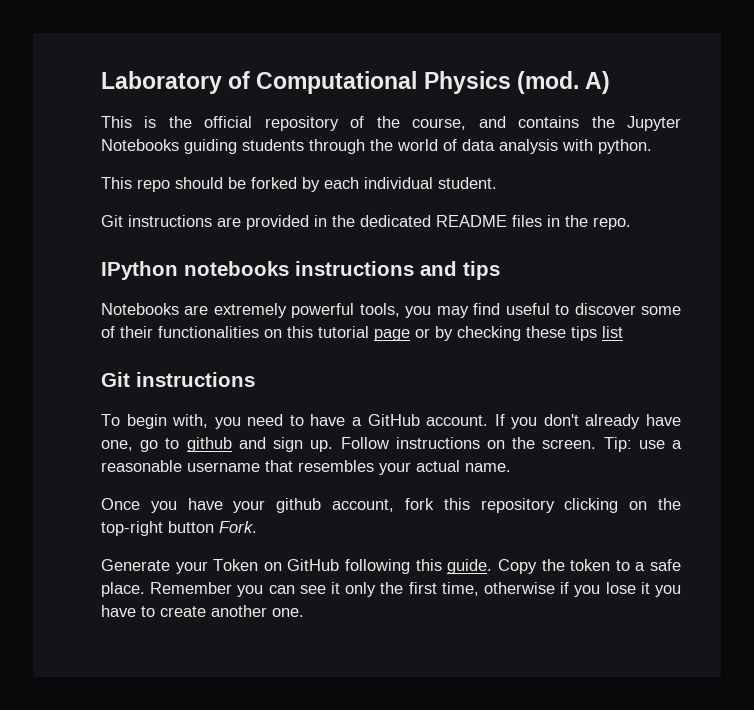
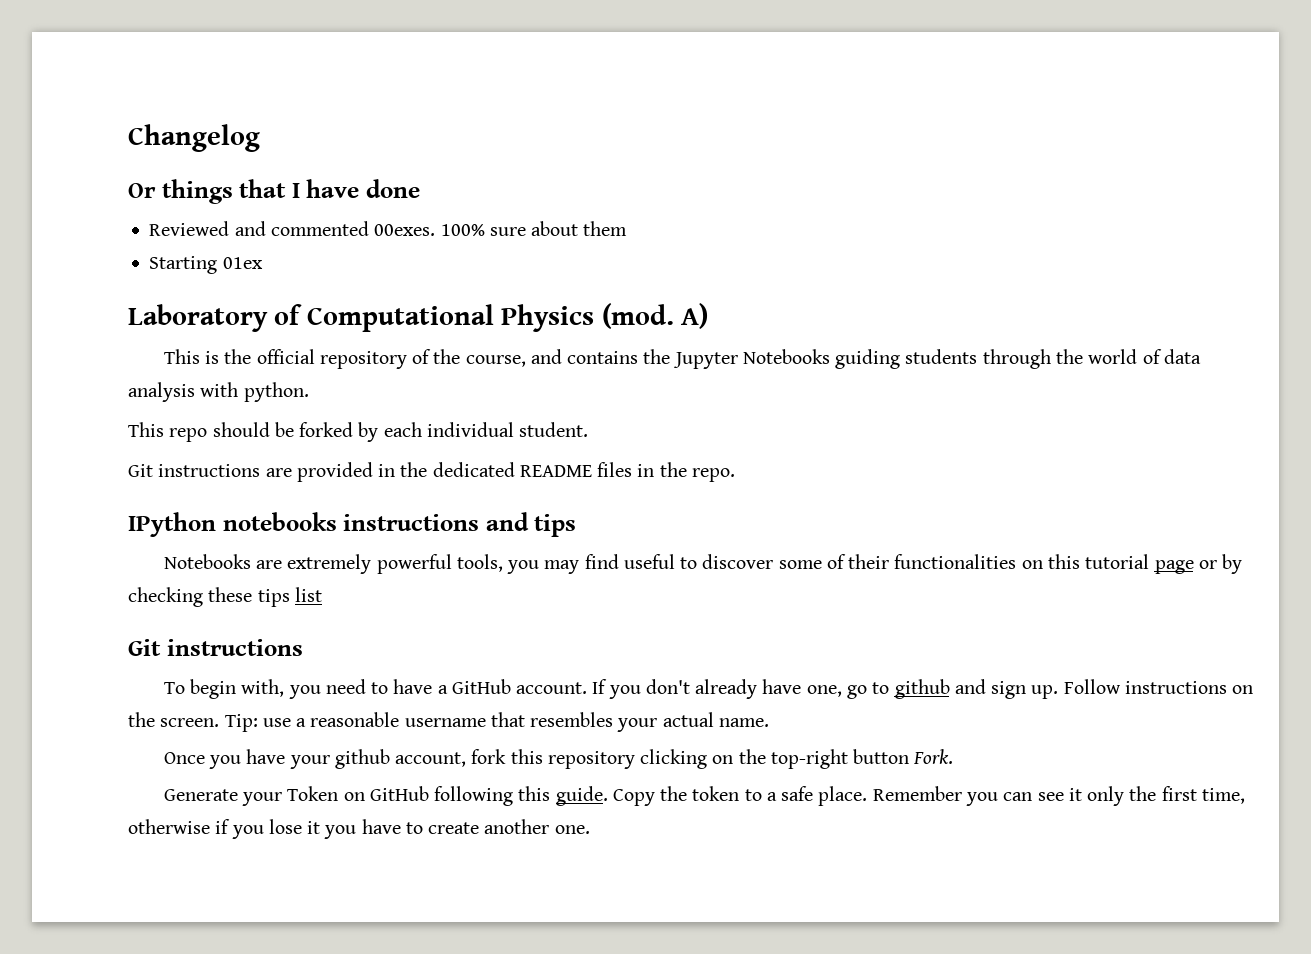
(101, 82) none -> [128,124,260,152] [128,179,421,204] [149,221,628,236] [149,256,263,274] Changelog // Or things that I have done // Reviewed and commented 00exes. 100% sure about them // Starting 01ex //

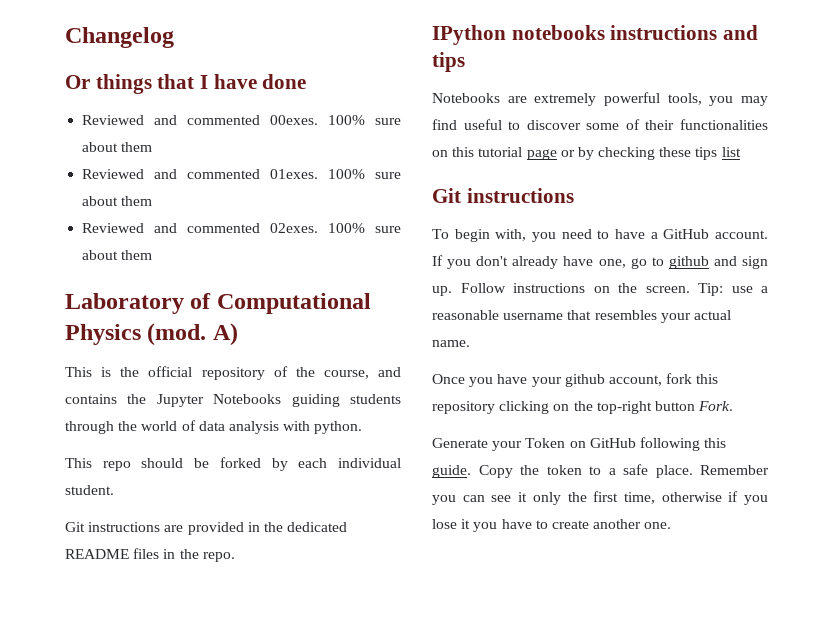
[149,256,263,274] Starting 01ex -> [82,169,401,179] [82,196,153,206] [82,223,401,233] [82,250,153,260] Reviewed and commented 01exes. 100% sure about them // Reviewed and commented 02exes. 100% sure about them

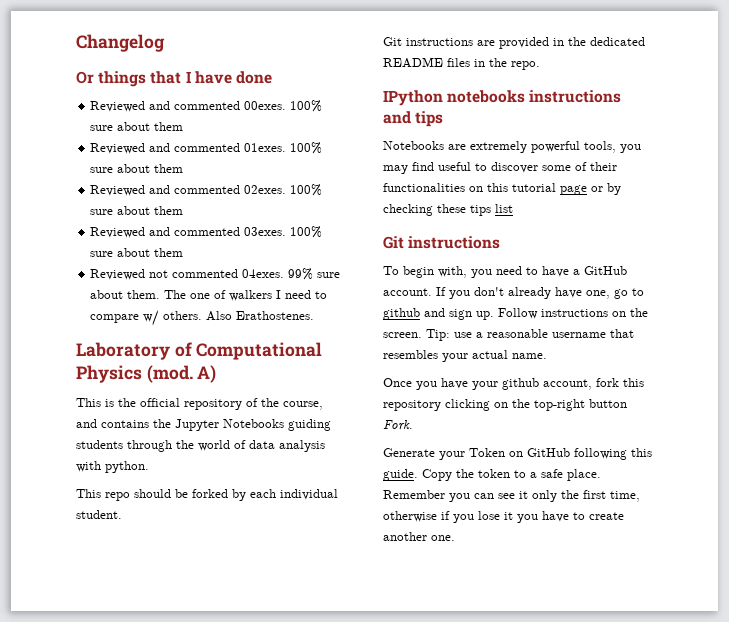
(153, 255) none -> [90,226,323,238] [90,248,184,257] [90,268,341,280] [90,290,328,301] [90,310,315,326] // Reviewed and commented 03exes. 100% sure about them // Reviewed not commented 04exes. 99% sure about them. The one of walkers I need to compare w/ others. Also Erathostenes.

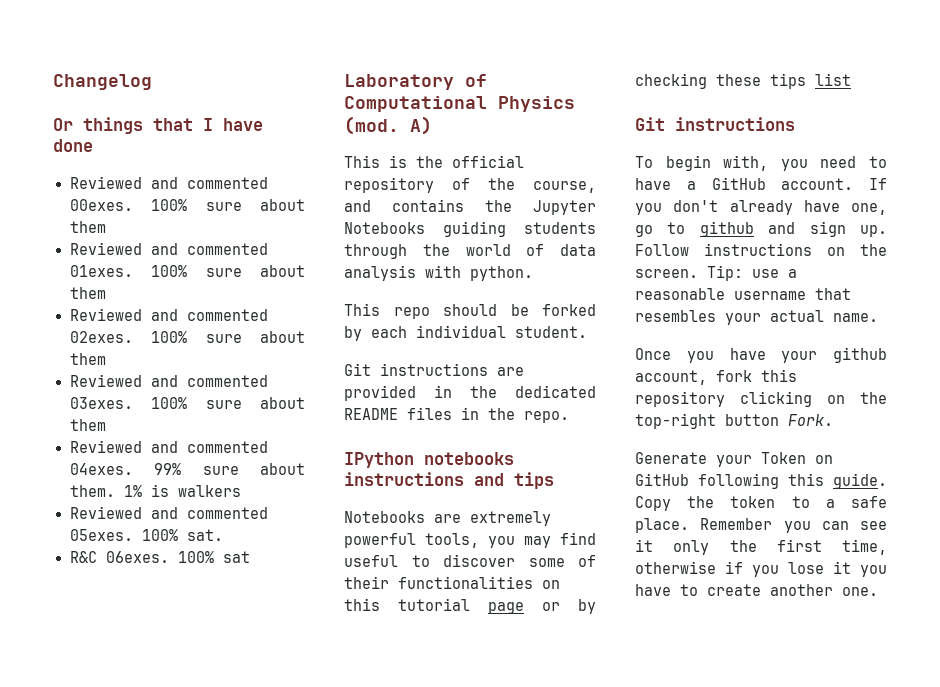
[149,270,169,278] not -> [150,441,178,453] and
[164,290,328,301] [90,310,315,326] The one of walkers I need to compare w/ others. Also Erathostenes. -> [123,484,241,497] [69,506,268,519] [69,529,223,541] [69,551,250,563] 1% is walkers // Reviewed and commented 05exes. 100% sat. // R&C 06exes. 100% sat

